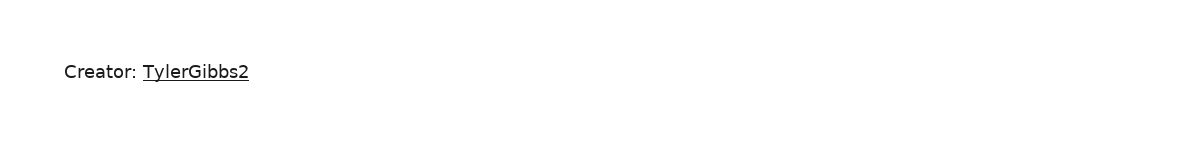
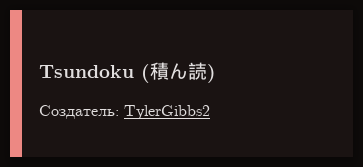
[64,65,137,78] Creator: -> [39,62,216,83] [39,105,119,119] Tsundoku (積ん読) // Создатель:

